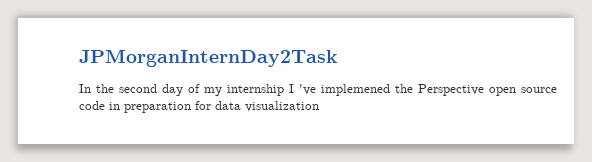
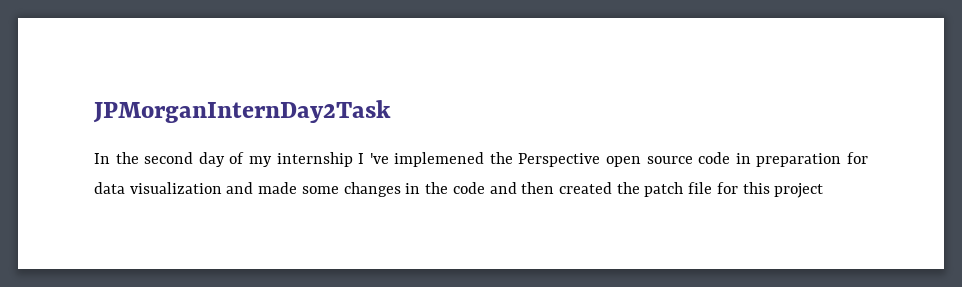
(319, 106) none -> [226,182,824,198] and made some changes in the code and then created the patch file for this project

